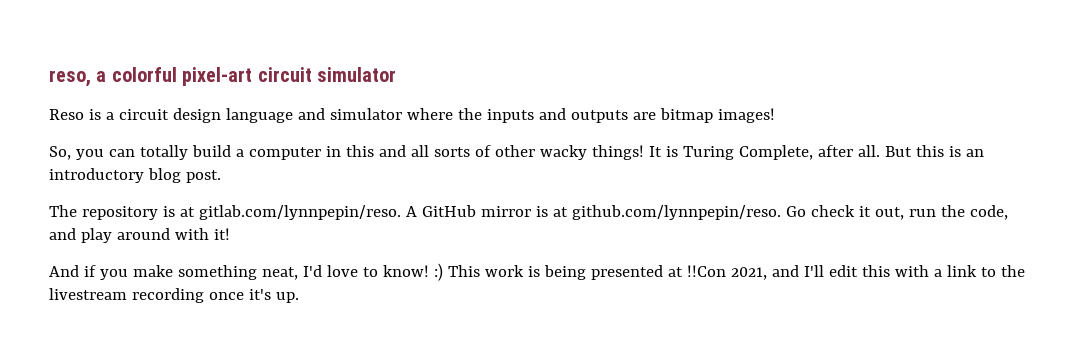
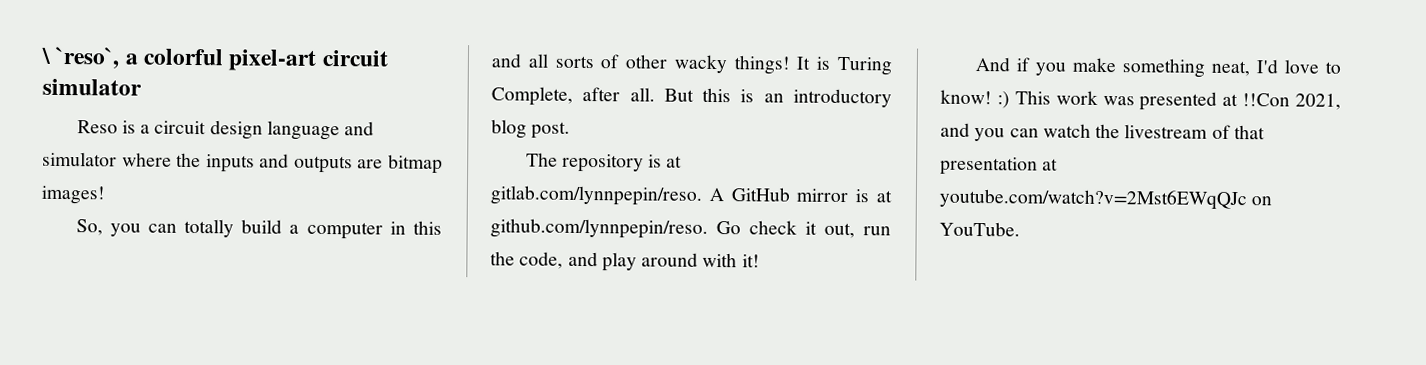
[49,70,91,87] reso, -> [41,46,121,70] \ `reso`,
[527,265,586,280] is being -> [1102,95,1135,106] was
[803,265,1025,277] [49,288,299,303] I'll edit this with a link to the livestream recording once it's up. -> [974,123,1265,142] [940,156,1059,176] [939,188,1273,211] [939,221,1020,237] you can watch the livestream of that presentation at youtube.com/watch?v=2Mst6EWqQJc on YouTube.

